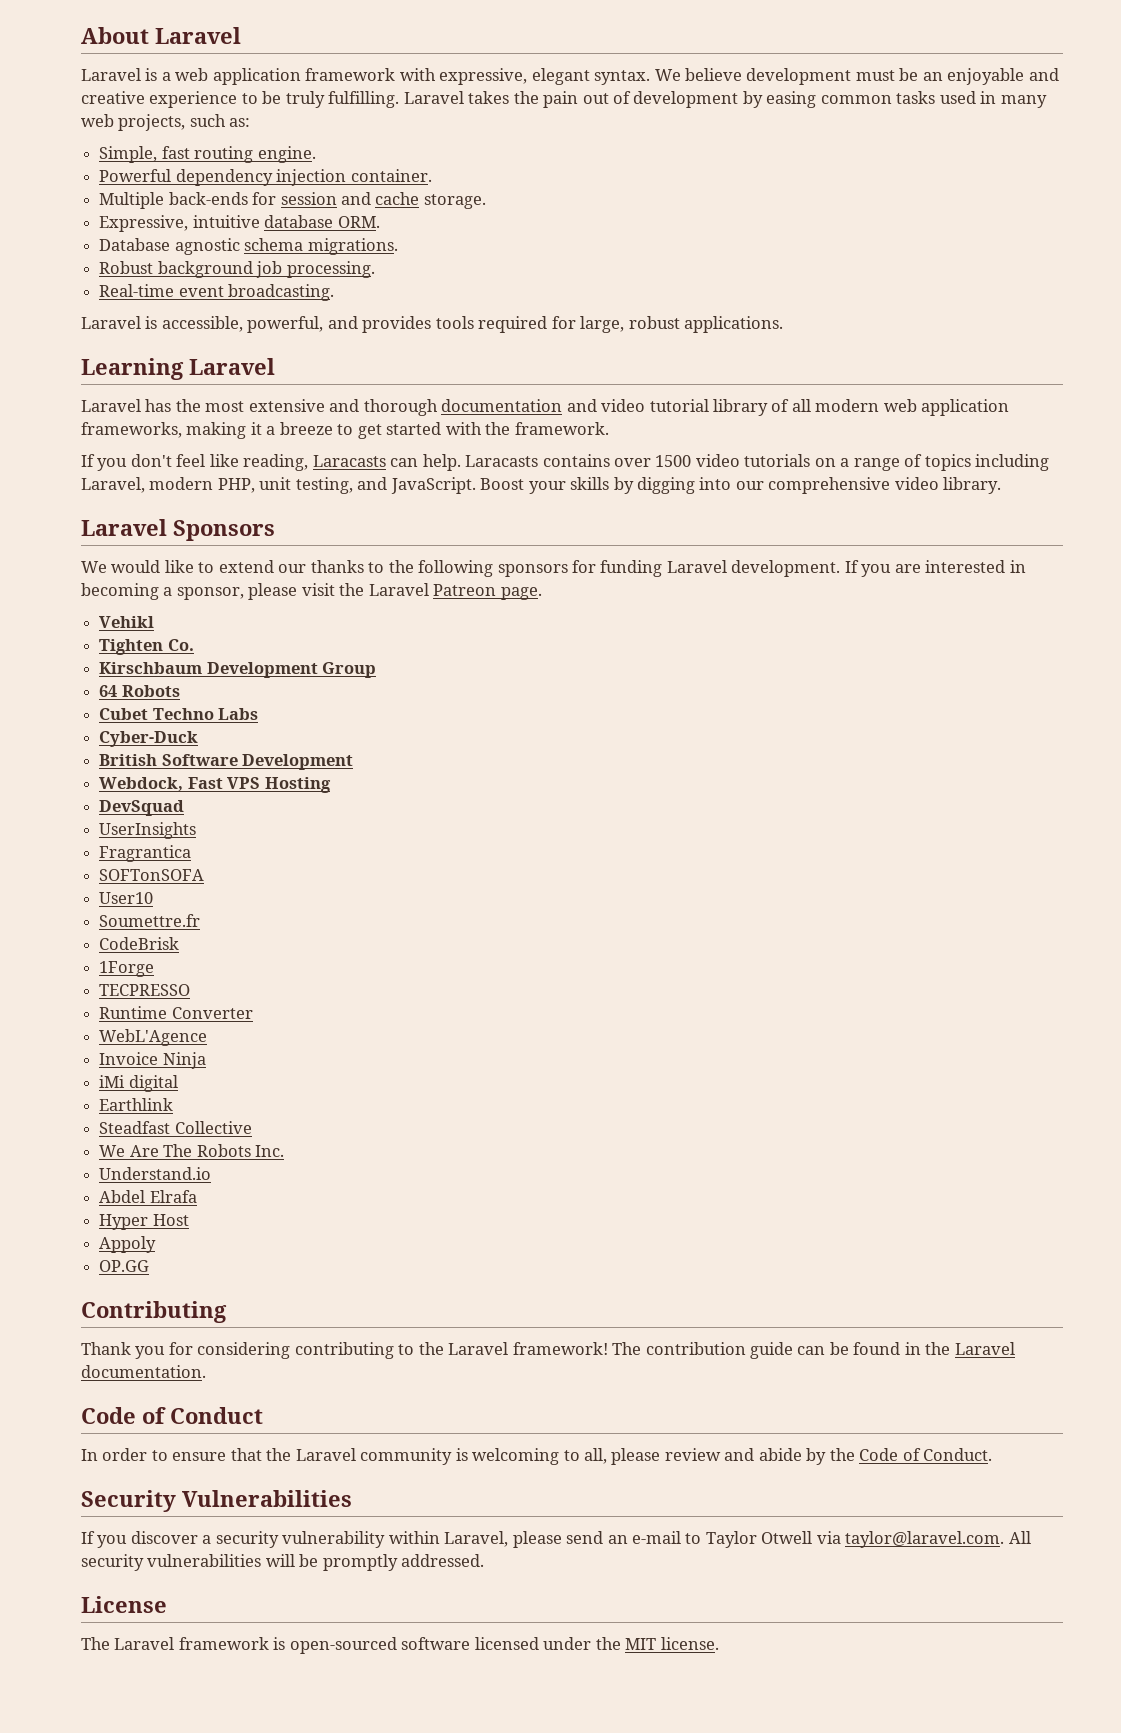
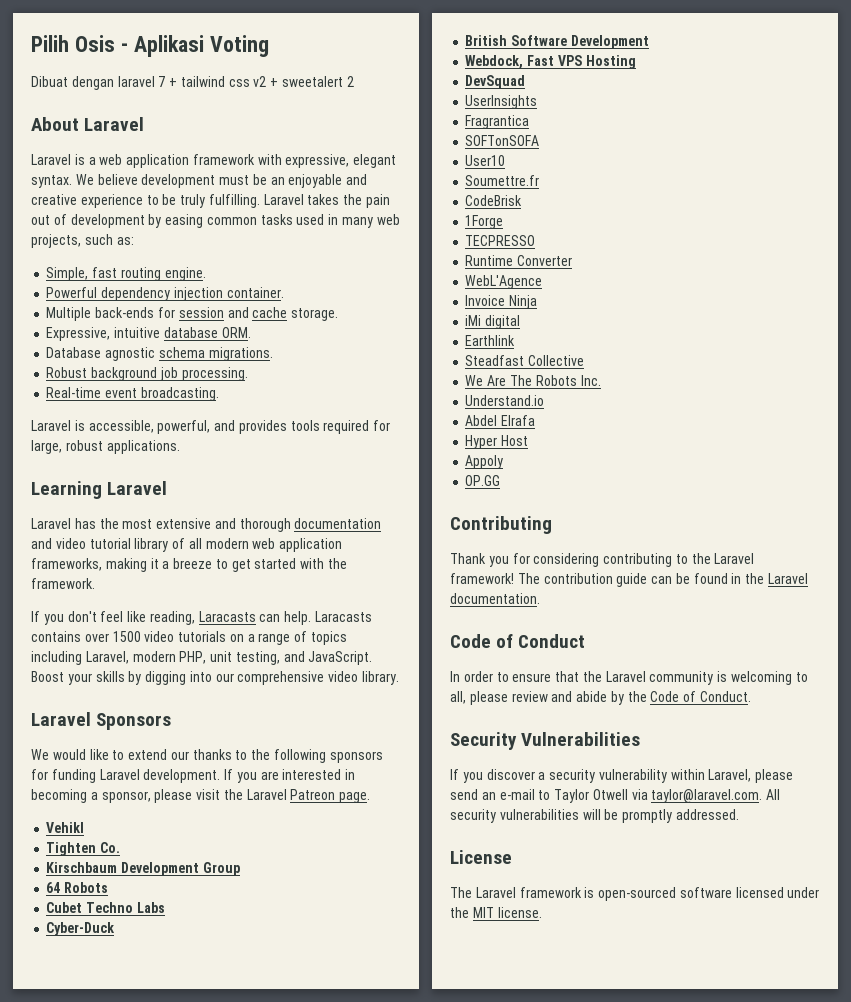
(81, 35) none -> [31,35,269,57] [31,76,354,90] Pilih Osis - Aplikasi Voting // Dibuat dengan laravel 7 + tailwind css v2 + sweetalert 2 //

